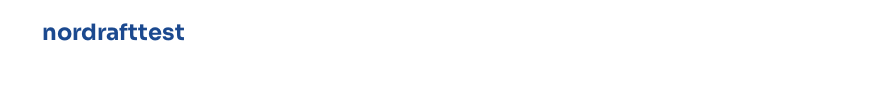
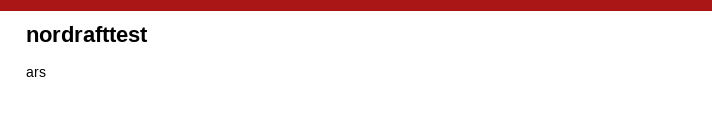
(185, 32) none -> [26,68,46,77] // ars

